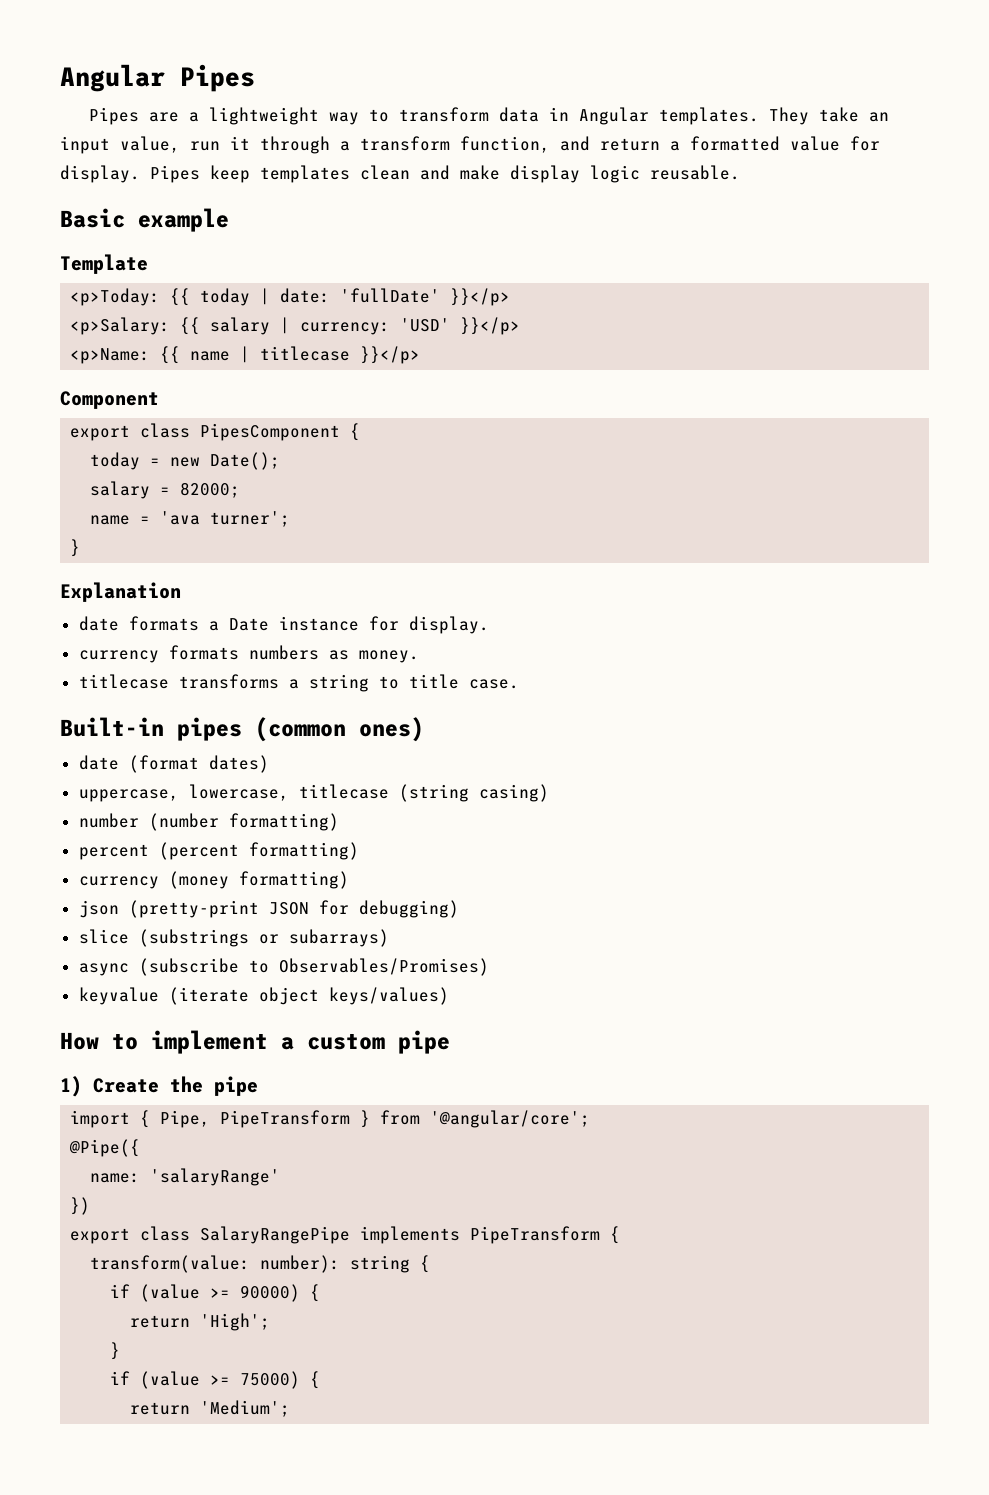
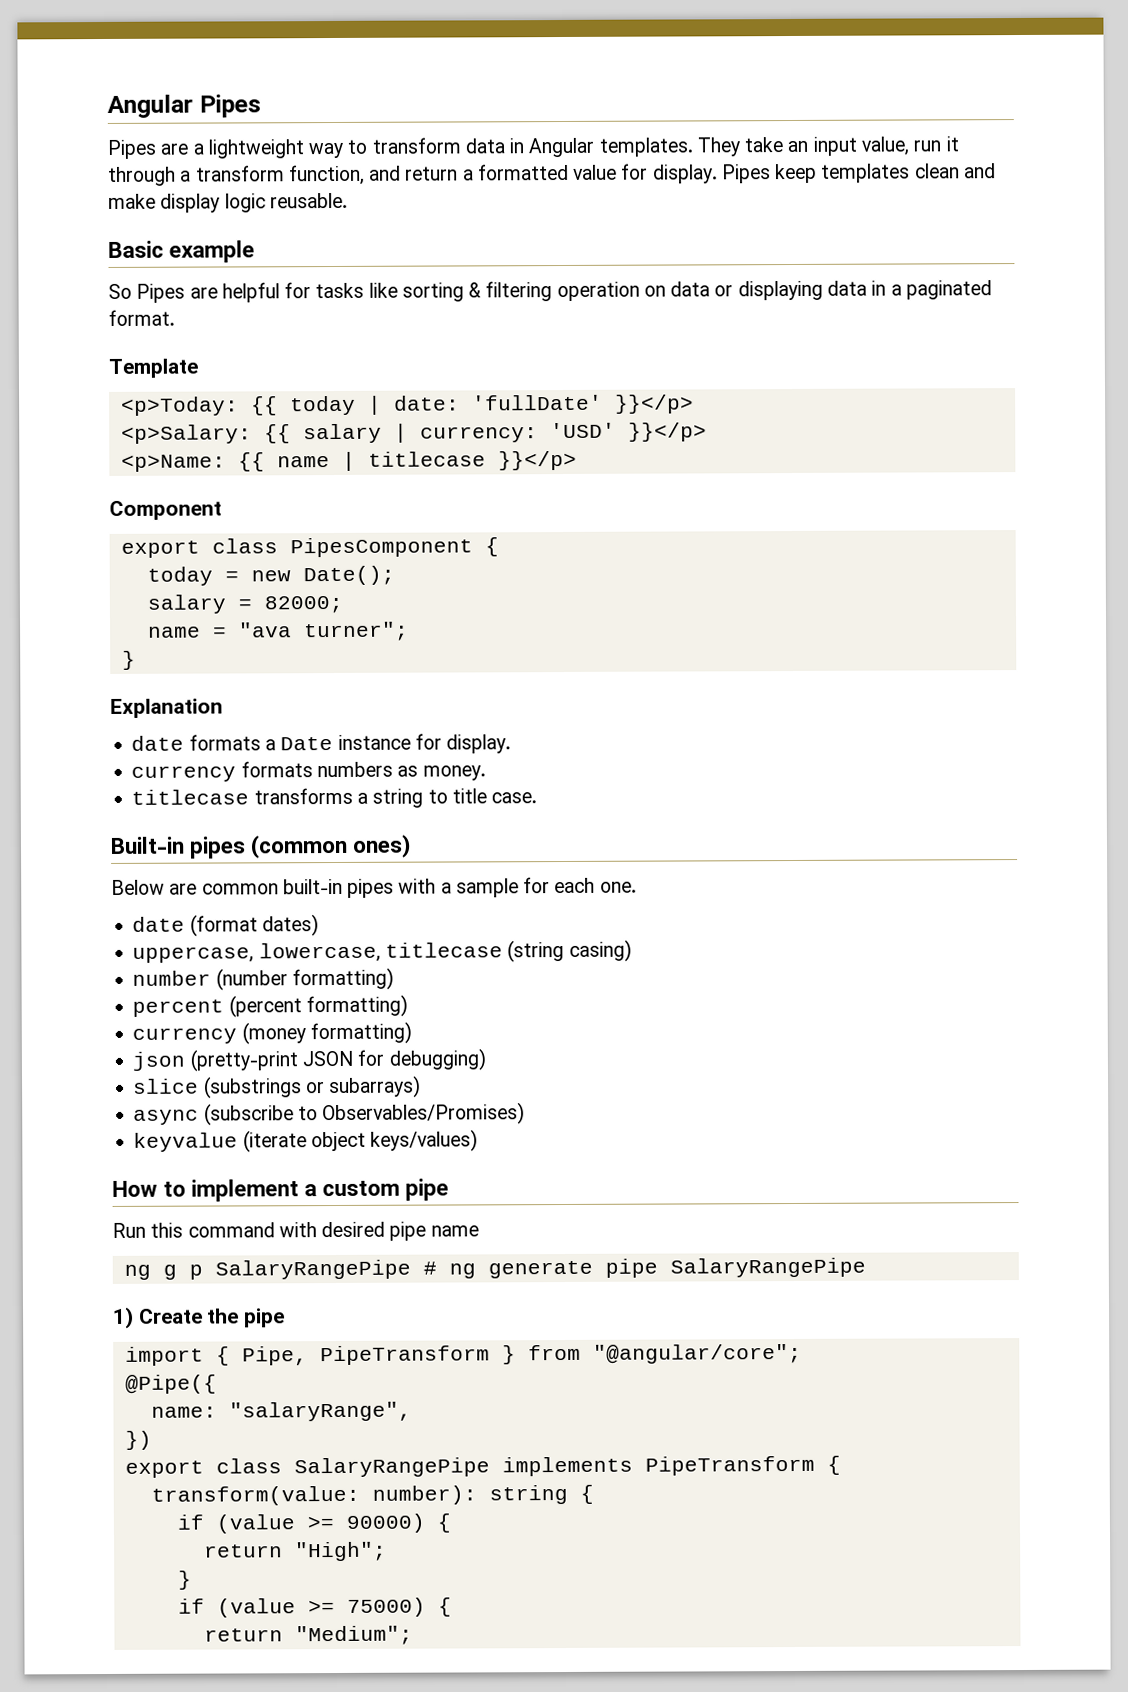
(229, 220) none -> [108,280,992,303] [108,309,175,326] // So Pipes are helpful for tasks like sorting & filtering operation on data or displaying data in a paginated format.
[160,511,291,527] 'ava turner'; -> [238,621,409,642] "ava turner";
(424, 729) none -> [111,877,637,898] // Below are common built-in pipes with a sample for each one.
(450, 1042) none -> [112,1221,479,1241] [123,1257,866,1280] // Run this command with desired pipe name // ng g p SalaryRangePipe # ng generate pipe SalaryRangePipe
[430,1110,591,1128] '@angular/core'; -> [592,1343,802,1364] "@angular/core";
[150,1168,281,1186] 'salaryRange' -> [228,1401,412,1422] "salaryRange",
[200,1313,271,1331] 'High'; -> [294,1541,387,1562] "High";
[200,1400,291,1417] 'Medium'; -> [294,1625,413,1646] "Medium";

